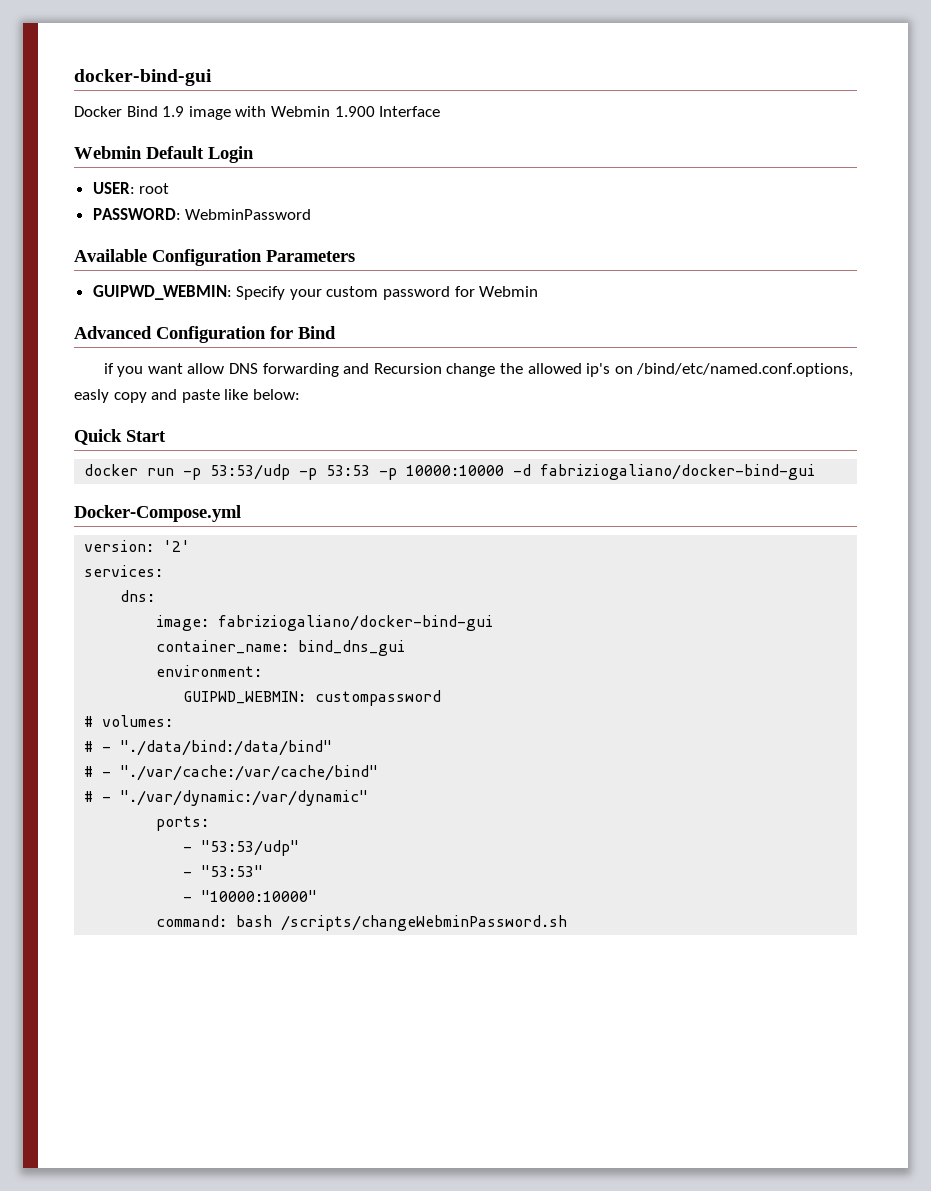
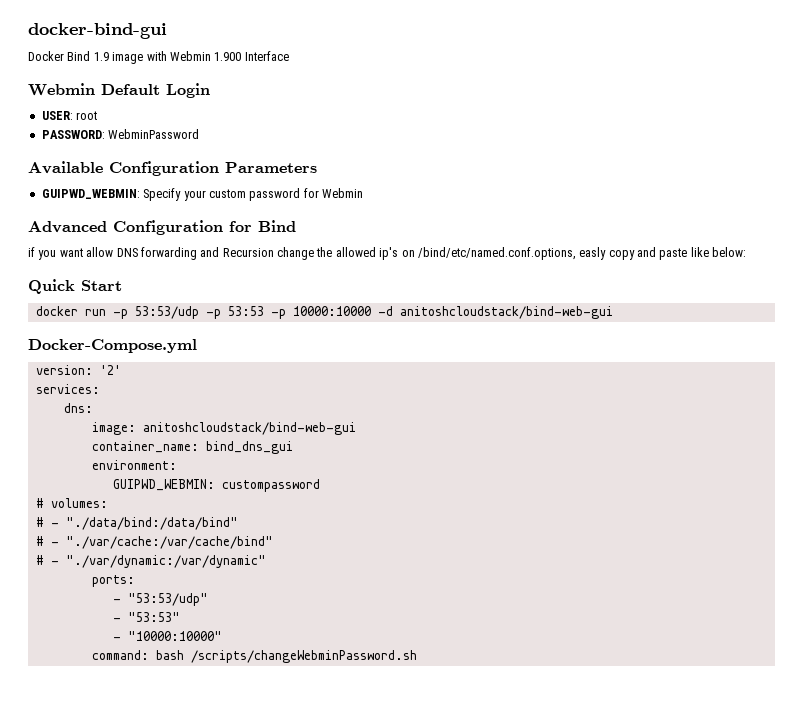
[540,464,816,480] fabriziogaliano/docker-bind-gui -> [399,306,613,319] anitoshcloudstack/bind-web-gui
[218,615,494,631] fabriziogaliano/docker-bind-gui -> [142,422,356,435] anitoshcloudstack/bind-web-gui

